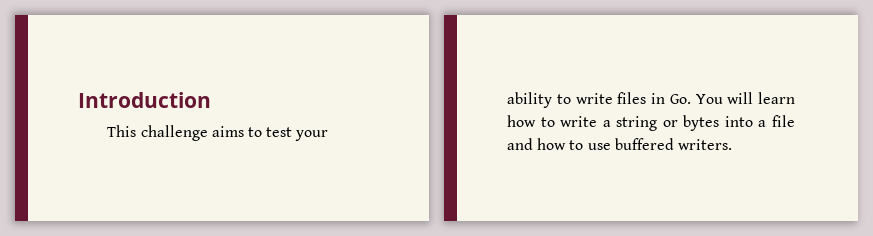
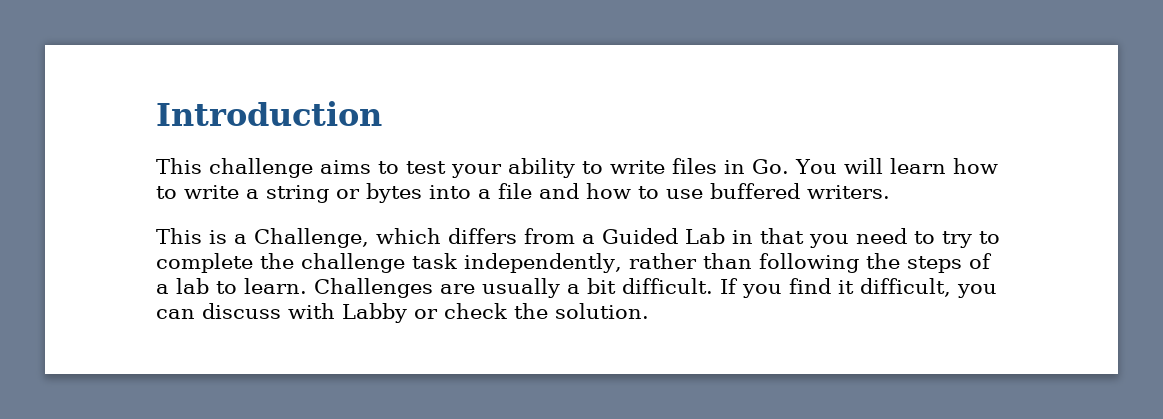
(732, 144) none -> [156,228,1000,248] [156,253,992,273] [156,278,997,298] [156,303,649,323] // This is a Challenge, which differs from a Guided Lab in that you need to try to complete the challenge task independently, rather than following the steps of a lab to learn. Challenges are usually a bit difficult. If you find it difficult, you can discuss with Labby or check the solution.

